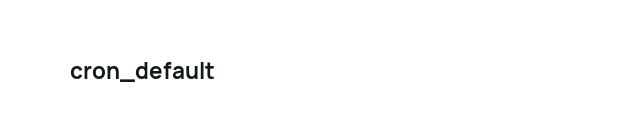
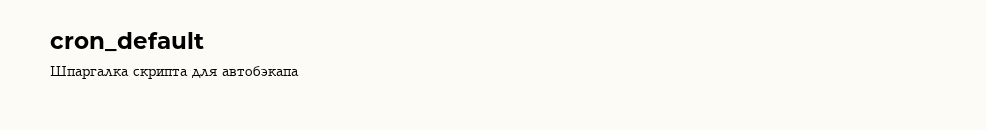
(215, 72) none -> [50,66,299,79] // Шпаргалка скрипта для автобэкапа

